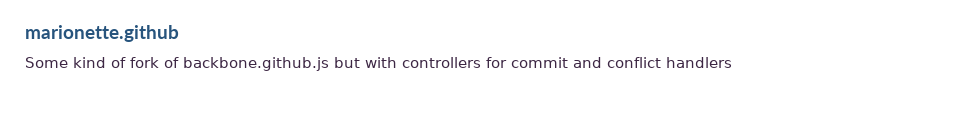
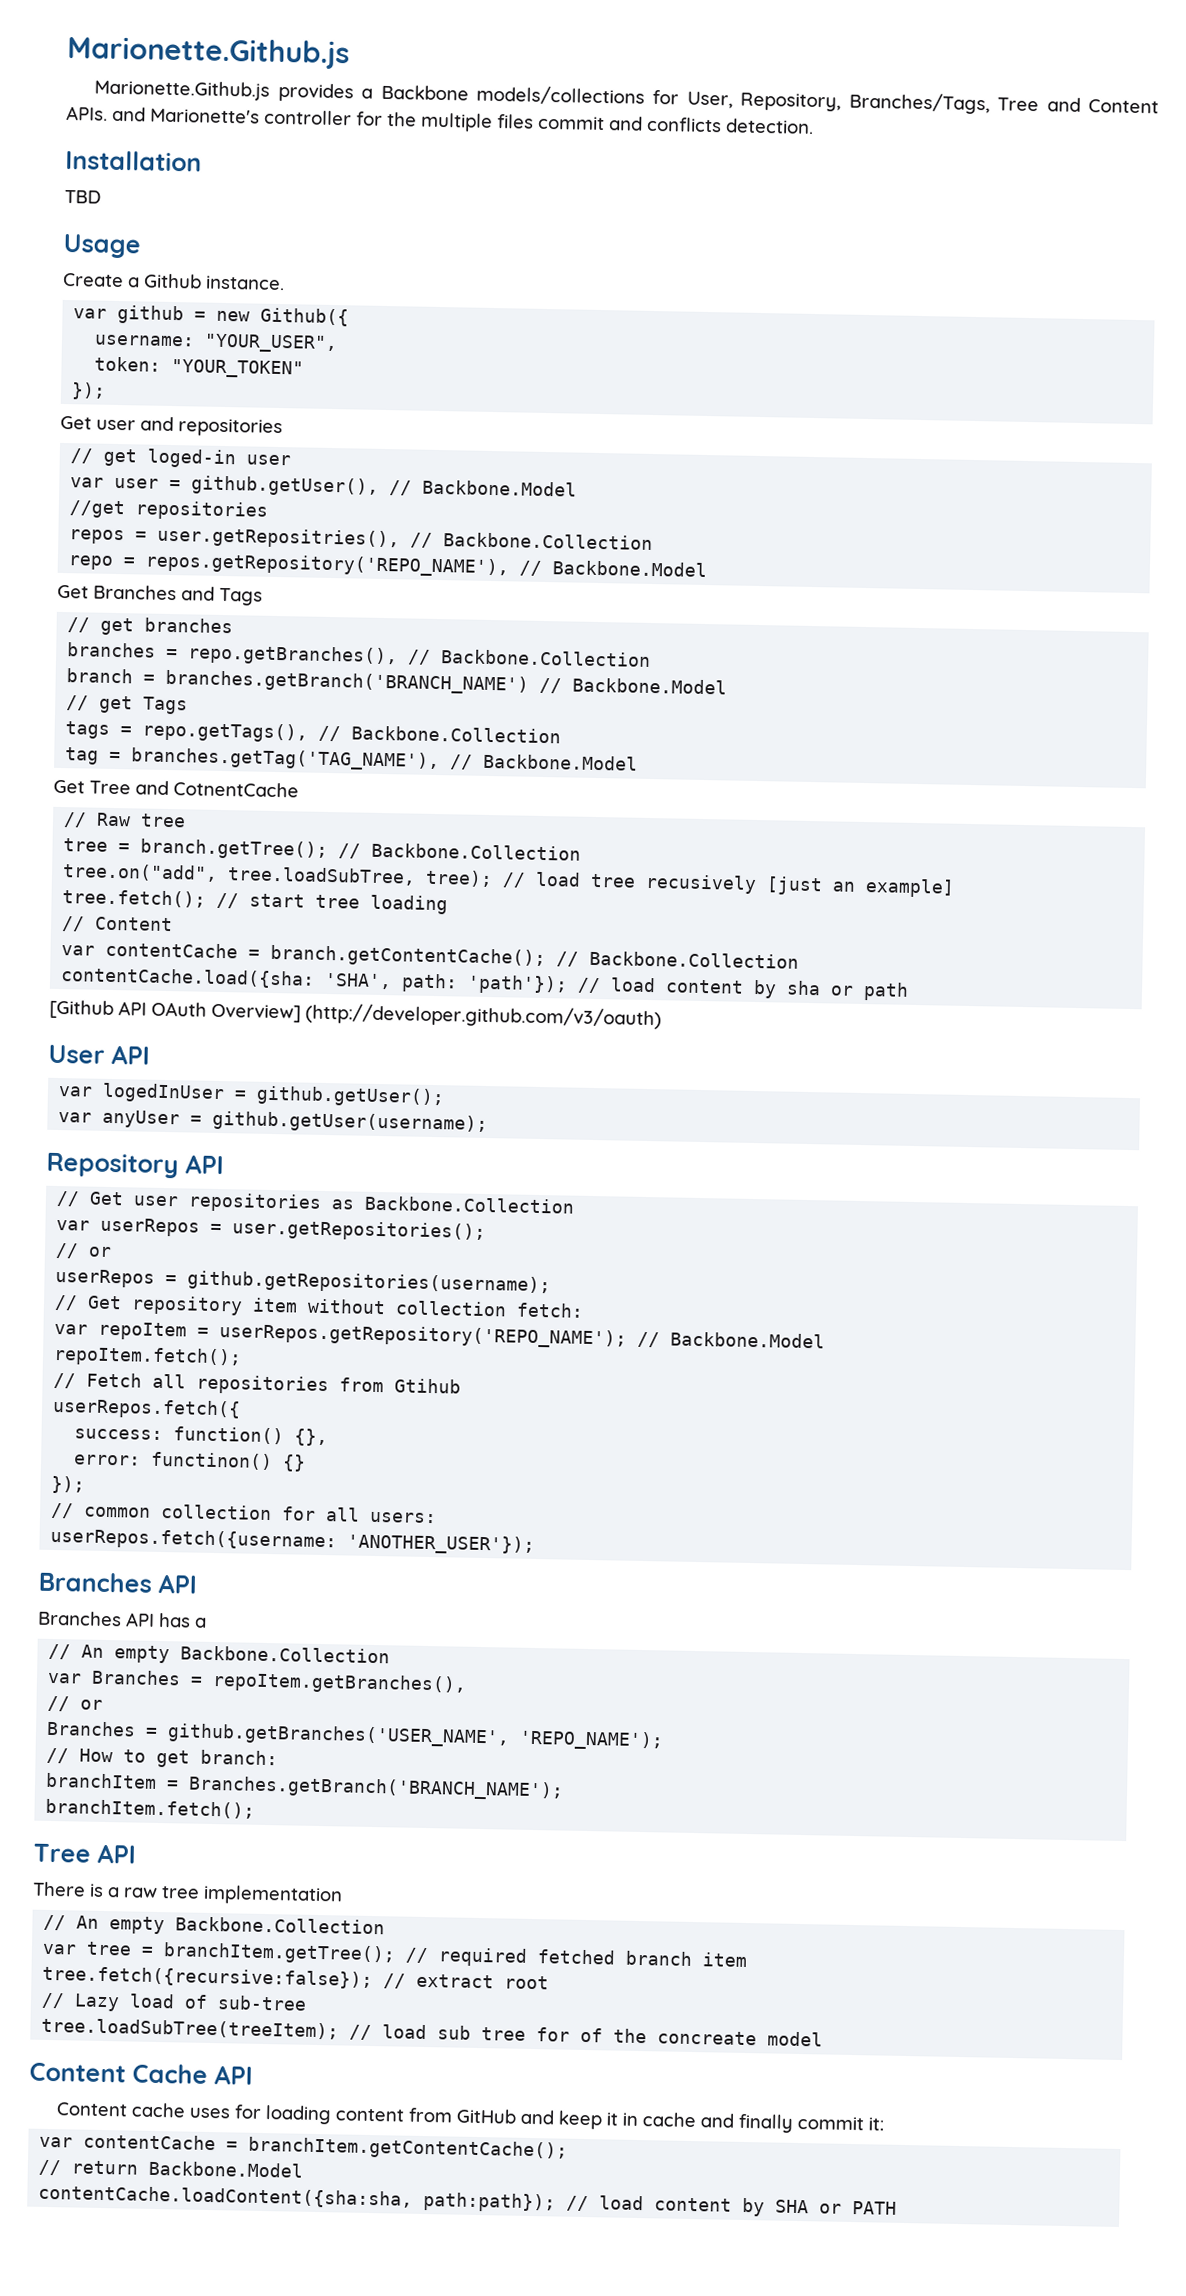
[25,25,179,42] [25,57,732,71] marionette.github // Some kind of fork of backbone.github.js but with controllers for commit and conflict handlers -> [67,35,350,70] [94,79,1159,115] [66,105,814,134] [65,149,202,172] [64,189,101,204] [63,233,141,259] [63,272,285,291] [73,304,350,327] [94,333,339,354] [94,356,305,379] [71,382,107,400] [60,415,283,438] [70,448,292,469] [70,475,578,497] [69,500,269,521] [69,526,654,551] [68,552,708,578] [57,584,263,606] [67,617,234,636] [67,642,652,667] [66,668,728,695] [66,695,189,715] [65,721,562,744] [65,747,639,772] [53,779,299,798] [63,812,187,828] [63,838,582,861] [62,863,956,898] [62,889,449,915] [61,916,174,932] [61,941,800,969] [60,967,910,1001] [49,999,662,1030] [48,1044,150,1065] [58,1082,446,1108] [58,1109,489,1135] [46,1152,224,1179] [56,1191,576,1214] [56,1217,487,1243] [55,1242,113,1259] [55,1268,552,1296] [54,1294,585,1318] [54,1321,826,1349] [53,1345,243,1368] [53,1372,462,1396] [52,1397,242,1420] [74,1426,329,1447] [74,1451,307,1472] [51,1475,86,1494] [50,1502,438,1524] [50,1527,536,1555] [38,1571,197,1594] [38,1610,207,1628] [48,1643,391,1664] [47,1669,468,1695] [47,1695,104,1712] [46,1720,665,1751] [46,1747,279,1768] [45,1772,565,1801] [45,1798,256,1819] [33,1843,136,1864] [32,1881,343,1906] [43,1914,386,1935] [42,1941,748,1968] [42,1965,550,1990] [41,1992,308,2012] [41,2017,824,2047] [29,2062,253,2085] [56,2102,885,2133] [39,2133,569,2161] [38,2159,304,2178] [38,2184,898,2217] Marionette.Github.js // Marionette.Github.js provides a Backbone models/collections for User, Repository, Branches/Tags, Tree and Content APIs. and Marionette's controller for the multiple files commit and conflicts detection. // Installation // TBD // Usage // Create a Github instance. // var github = new Github({ // username: "YOUR_USER", // token: "YOUR_TOKEN" // }); // Get user and repositories // // get loged-in user // var user = github.getUser(), // Backbone.Model // //get repositories // repos = user.getRepositries(), // Backbone.Collection // repo = repos.getRepository('REPO_NAME'), // Backbone.Model // Get Branches and Tags // // get branches // branches = repo.getBranches(), // Backbone.Collection // branch = branches.getBranch('BRANCH_NAME') // Backbone.Model // // get Tags // tags = repo.getTags(), // Backbone.Collection // tag = branches.getTag('TAG_NAME'), // Backbone.Model // Get Tree and CotnentCache // // Raw tree // tree = branch.getTree(); // Backbone.Collection // tree.on("add", tree.loadSubTree, tree); // load tree recusively [just an example] // tree.fetch(); // start tree loading // // Content // var contentCache = branch.getContentCache(); // Backbone.Collection // contentCache.load({sha: 'SHA', path: 'path'}); // load content by sha or path // [Github API OAuth Overview] (http://developer.github.com/v3/oauth) // User API // var logedInUser = github.getUser(); // var anyUser = github.getUser(username); // Repository API // // Get user repositories as Backbone.Collection // var userRepos = user.getRepositories(); // // or // userRepos = github.getRepositories(username); // // Get repository item without collection fetch: // var repoItem = userRepos.getRepository('REPO_NAME'); // Backbone.Model // repoItem.fetch(); // // Fetch all repositories from Gtihub // userRepos.fetch({ // success: function() {}, // error: functinon() {} // }); // // common collection for all users: // userRepos.fetch({username: 'ANOTHER_USER'}); // Branches API // Branches API has a // // An empty Backbone.Collection // var Branches = repoItem.getBranches(), // // or // Branches = github.getBranches('USER_NAME', 'REPO_NAME'); // // How to get branch: // branchItem = Branches.getBranch('BRANCH_NAME'); // branchItem.fetch(); // Tree API // There is a raw tree implementation // // An empty Backbone.Collection // var tree = branchItem.getTree(); // required fetched branch item // tree.fetch({recursive:false}); // extract root // // Lazy load of sub-tree // tree.loadSubTree(treeItem); // load sub tree for of the concreate model // Content Cache API // Content cache uses for loading content from GitHub and keep it in cache and finally commit it: // var contentCache = branchItem.getContentCache(); // // return Backbone.Model // contentCache.loadContent({sha:sha, path:path}); // load content by SHA or PATH

